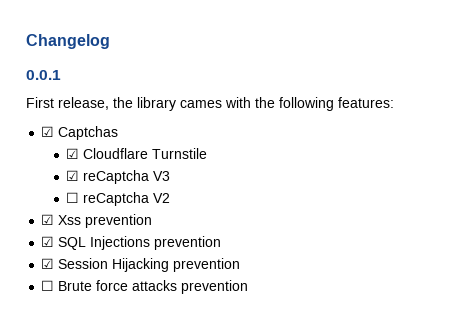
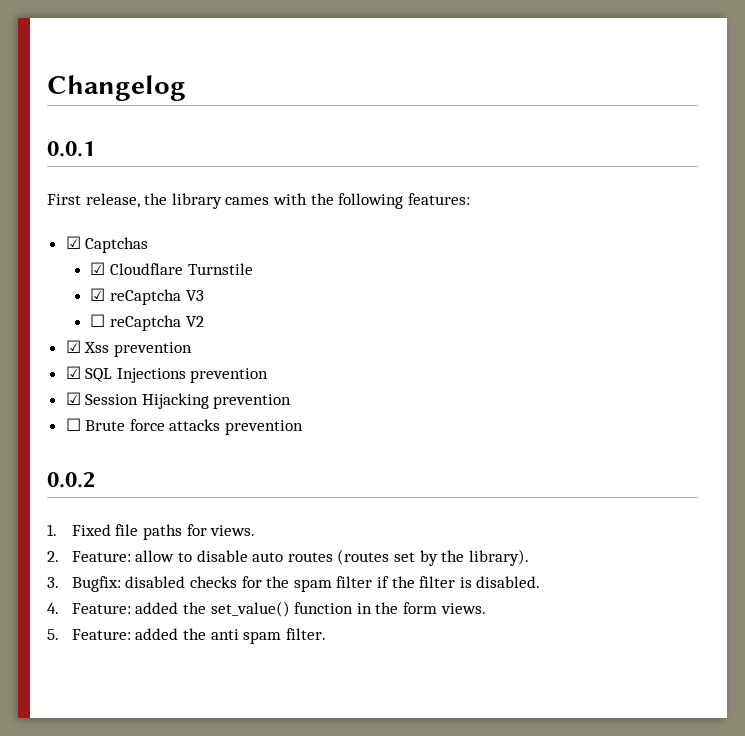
(249, 287) none -> [47,472,95,488] [47,524,256,540] [47,549,529,566] [47,576,541,592] [47,601,486,617] [47,628,326,644] // 0.0.2 // 1. Fixed file paths for views. // 2. Feature: allow to disable auto routes (routes set by the library). // 3. Bugfix: disabled checks for the spam filter if the filter is disabled. // 4. Feature: added the set_value() function in the form views. // 5. Feature: added the anti spam filter.

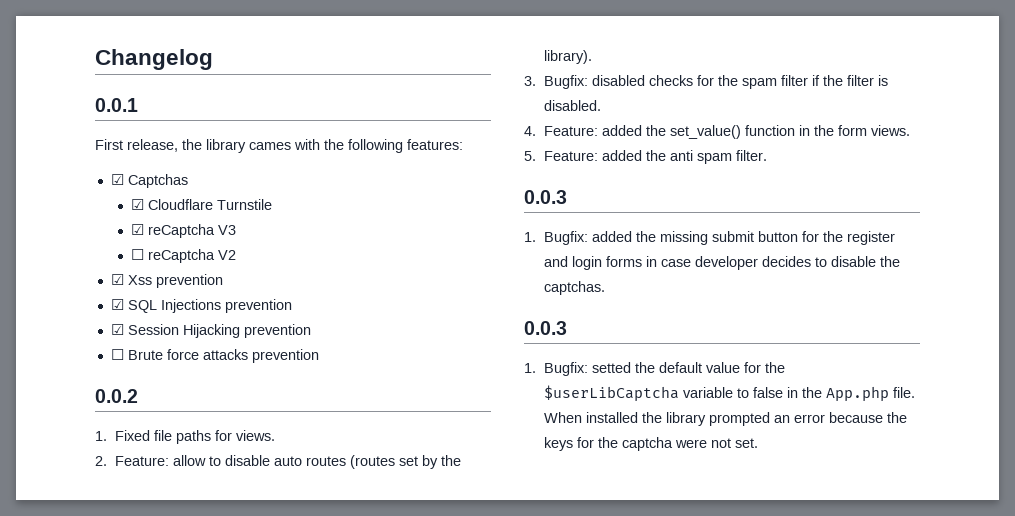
(326, 634) none -> [524,190,567,204] [524,231,896,245] [544,256,901,270] [544,281,606,295] [524,321,567,335] [524,362,786,376] [544,385,916,401] [544,412,908,426] [544,437,759,451] // 0.0.3 // 1. Bugfix: added the missing submit button for the register and login forms in case developer decides to disable the captchas. // 0.0.3 // 1. Bugfix: setted the default value for the $userLibCaptcha variable to false in the App.php file. When installed the library prompted an error because the keys for the captcha were not set.

